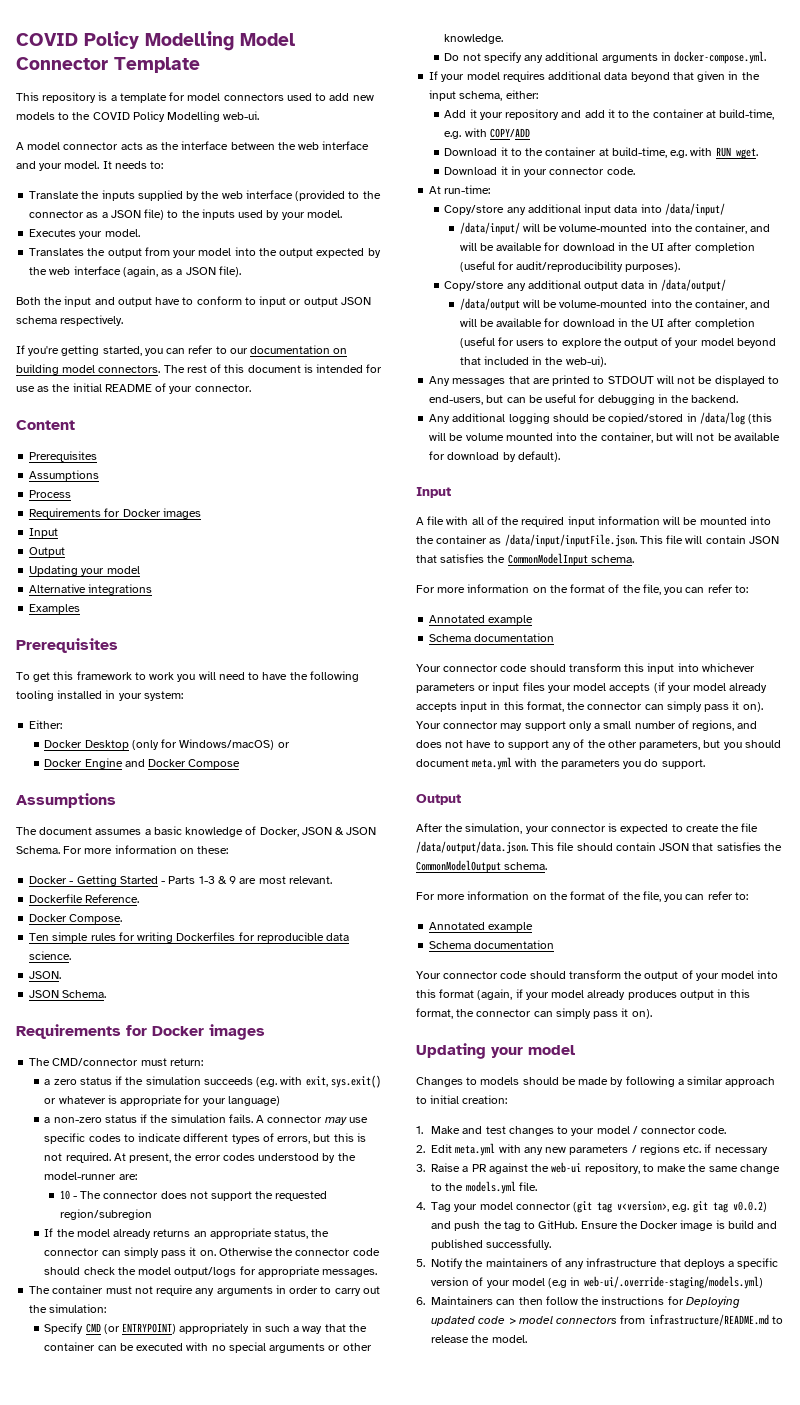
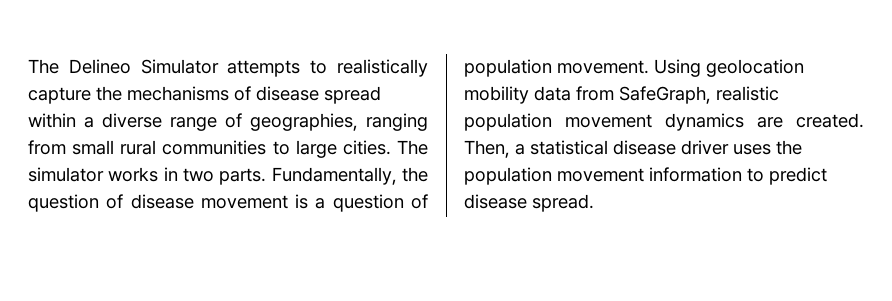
[16,31,295,51] [16,57,200,73] [16,92,374,103] [16,111,260,122] [16,141,370,150] [16,161,164,171] [29,190,381,201] [29,209,342,220] [29,229,140,239] [29,247,381,258] [29,266,241,277] [16,296,371,307] [16,315,124,326] [16,345,348,356] [16,364,383,375] [16,383,251,394] [16,420,75,430] [29,451,98,462] [29,470,100,481] [29,490,72,498] [29,508,201,519] [29,528,59,538] [29,547,66,557] [29,565,140,576] [29,584,153,595] [29,604,81,614] [16,638,118,653] [16,671,359,682] [16,690,183,701] [29,720,63,729] [44,739,290,750] [44,758,241,769] [16,793,116,808] [16,826,377,837] [16,845,229,854] [29,875,332,886] [29,894,140,903] [29,914,123,924] [29,932,350,943] [29,951,72,960] [29,971,62,979] [29,990,107,998] [16,1024,265,1040] [29,1058,203,1066] [44,1075,381,1088] [44,1095,280,1106] [44,1114,368,1125] [44,1133,366,1144] [44,1152,356,1163] [44,1172,137,1180] [59,1190,328,1201] [59,1209,152,1220] [44,1228,330,1239] [44,1247,380,1258] [44,1266,378,1277] [29,1285,380,1296] [29,1304,107,1313] [44,1323,367,1334] [44,1342,372,1353] [444,34,504,44] [444,51,767,64] [429,71,760,82] [429,90,538,101] [444,109,775,120] [444,128,530,139] [444,147,758,159] [444,166,635,177] [429,185,491,194] [444,203,725,216] [459,222,771,235] [459,242,755,253] [459,261,681,272] [444,279,726,292] [459,298,771,311] [459,318,755,329] [459,337,776,348] [459,356,606,367] [429,375,779,386] [429,394,739,405] [429,412,773,425] [429,432,780,443] [429,451,560,462] [416,487,451,498] [416,516,771,527] [416,534,779,547] [416,553,634,566] [416,584,748,595] [429,615,534,625] [429,633,555,642] [416,663,755,674] [416,682,768,693] [416,701,763,712] [416,720,758,731] [416,739,781,750] [416,757,705,770] [416,794,461,805] [416,823,759,834] [416,841,782,854] [416,860,548,873] [416,891,748,902] [429,922,534,932] [429,940,555,949] [416,970,779,981] [416,989,751,1000] [416,1008,652,1019] [416,1043,575,1059] [416,1076,776,1087] [416,1095,508,1104] [416,1126,727,1136] [416,1143,768,1156] [416,1162,780,1174] [431,1181,537,1194] [416,1201,767,1213] [431,1220,778,1231] [431,1239,552,1250] [416,1258,779,1269] [431,1276,763,1289] [416,1296,740,1308] [431,1314,783,1326] [431,1335,527,1343] COVID Policy Modelling Model Connector Template // This repository is a template for model connectors used to add new models to the COVID Policy Modelling web-ui. // A model connector acts as the interface between the web interface and your model. It needs to: // Translate the inputs supplied by the web interface (provided to the connector as a JSON file) to the inputs used by your model. // Executes your model. // Translates the output from your model into the output expected by the web interface (again, as a JSON file). // Both the input and output have to conform to input or output JSON schema respectively. // If you're getting started, you can refer to our documentation on building model connectors. The rest of this document is intended for use as the initial README of your connector. // Content // Prerequisites // Assumptions // Process // Requirements for Docker images // Input // Output // Updating your model // Alternative integrations // Examples // Prerequisites // To get this framework to work you will need to have the following tooling installed in your system: // Either: // Docker Desktop (only for Windows/macOS) or // Docker Engine and Docker Compose // Assumptions // The document assumes a basic knowledge of Docker, JSON & JSON Schema. For more information on these: // Docker - Getting Started - Parts 1-3 & 9 are most relevant. // Dockerfile Reference. // Docker Compose. // Ten simple rules for writing Dockerfiles for reproducible data science. // JSON. // JSON Schema. // Requirements for Docker images // The CMD/connector must return: // a zero status if the simulation succeeds (e.g. with exit, sys.exit() or whatever is appropriate for your language) // a non-zero status if the simulation fails. A connector may use specific codes to indicate different types of errors, but this is not required. At present, the error codes understood by the model-runner are: // 10 - The connector does not support the requested region/subregion // If the model already returns an appropriate status, the connector can simply pass it on. Otherwise the connector code should check the model output/logs for appropriate messages. // The container must not require any arguments in order to carry out the simulation: // Specify CMD (or ENTRYPOINT) appropriately in such a way that the container can be executed with no special arguments or other knowledge. // Do not specify any additional arguments in docker-compose.yml. // If your model requires additional data beyond that given in the input schema, either: // Add it your repository and add it to the container at build-time, e.g. with COPY/ADD // Download it to the container at build-time, e.g. with RUN wget. // Download it in your connector code. // At run-time: // Copy/store any additional input data into /data/input/ // /data/input/ will be volume-mounted into the container, and will be available for download in the UI after completion (useful for audit/reproducibility purposes). // Copy/store any additional output data in /data/output/ // /data/output will be volume-mounted into the container, and will be available for download in the UI after completion (useful for users to explore the output of your model beyond that included in the web-ui). // Any messages that are printed to STDOUT will not be displayed to end-users, but can be useful for debugging in the backend. // Any additional logging should be copied/stored in /data/log (this will be volume mounted into the container, but will not be available for download by default). // Input // A file with all of the required input information will be mounted into the container as /data/input/inputFile.json. This file will contain JSON that satisfies the CommonModelInput schema. // For more information on the format of the file, you can refer to: // Annotated example // Schema documentation // Your connector code should transform this input into whichever parameters or input files your model accepts (if your model already accepts input in this format, the connector can simply pass it on). Your connector may support only a small number of regions, and does not have to support any of the other parameters, but you should document meta.yml with the parameters you do support. // Output // After the simulation, your connector is expected to create the file /data/output/data.json. This file should contain JSON that satisfies the CommonModelOutput schema. // For more information on the format of the file, you can refer to: // Annotated example // Schema documentation // Your connector code should transform the output of your model into this format (again, if your model already produces output in this format, the connector can simply pass it on). // Updating your model // Changes to models should be made by following a similar approach to initial creation: // 1. Make and test changes to your model / connector code. // 2. Edit meta.yml with any new parameters / regions etc. if necessary // 3. Raise a PR against the web-ui repository, to make the same change to the models.yml file. // 4. Tag your model connector (git tag v<version>, e.g. git tag v0.0.2) and push the tag to GitHub. Ensure the Docker image is build and published successfully. // 5. Notify the maintainers of any infrastructure that deploys a specific version of your model (e.g in web-ui/.override-staging/models.yml) // 6. Maintainers can then follow the instructions for Deploying updated code > model connectors from infrastructure/README.md to release the model. -> [28,59,428,77] [28,86,381,104] [28,113,428,131] [28,140,429,158] [28,167,428,185] [28,194,428,212] [464,59,804,77] [464,86,779,104] [464,113,864,131] [464,140,802,158] [464,167,827,185] [464,194,594,212] The Delineo Simulator attempts to realistically capture the mechanisms of disease spread within a diverse range of geographies, ranging from small rural communities to large cities. The simulator works in two parts. Fundamentally, the question of disease movement is a question of population movement. Using geolocation mobility data from SafeGraph, realistic population movement dynamics are created. Then, a statistical disease driver uses the population movement information to predict disease spread.

